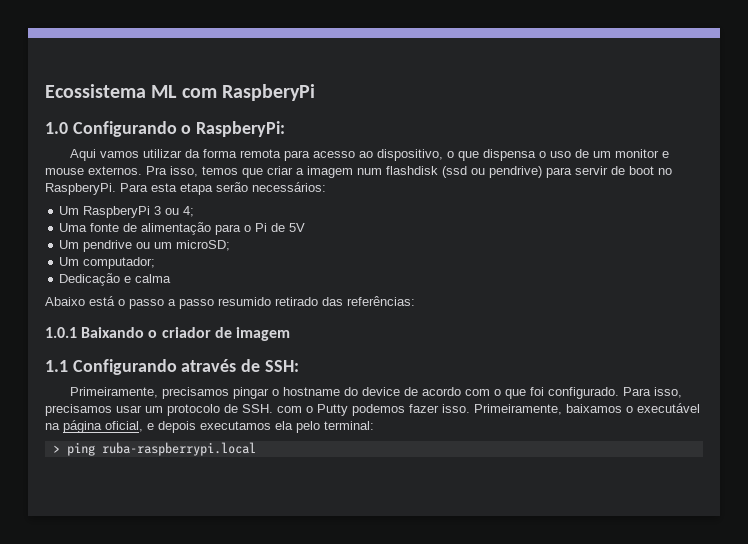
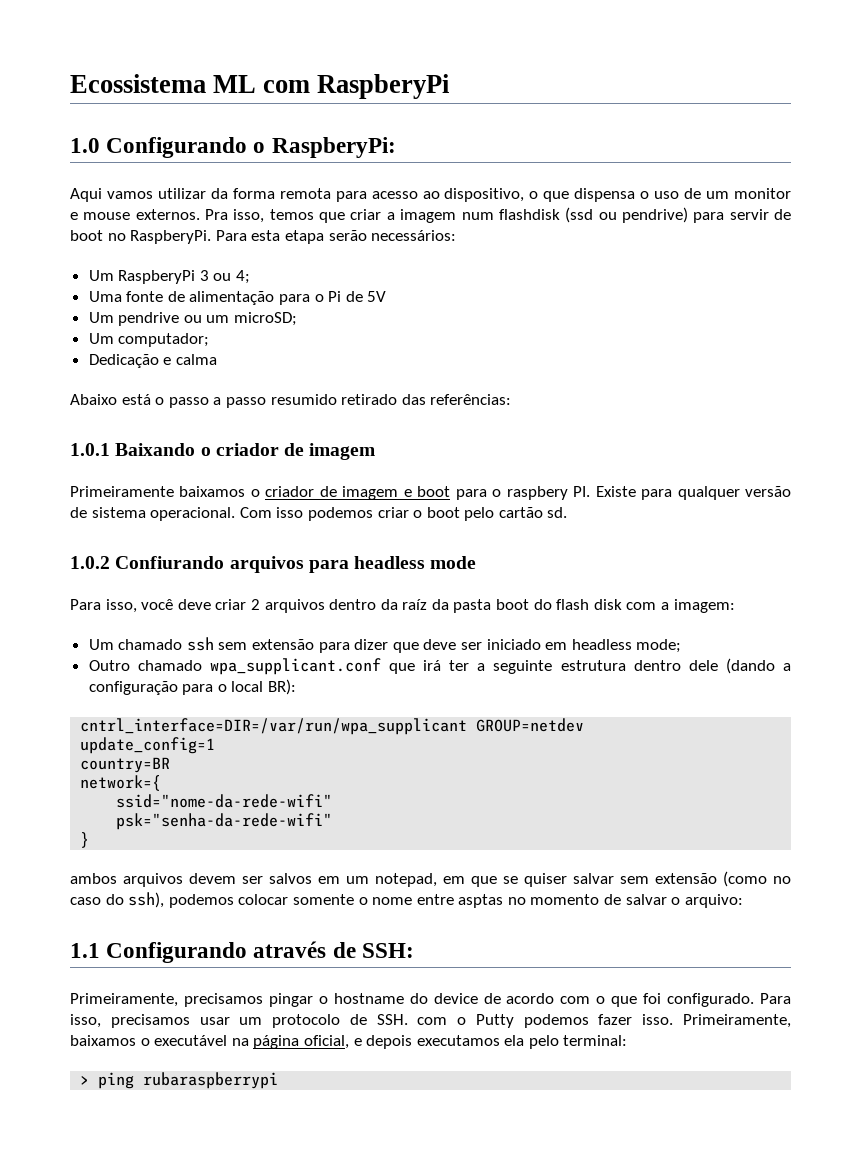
(290, 334) none -> [70,486,791,500] [70,507,568,521] [70,556,477,573] [70,599,735,613] [88,637,682,653] [88,658,792,675] [88,679,297,695] [80,718,585,735] [80,737,216,754] [80,757,171,773] [80,775,162,791] [116,794,333,808] [116,813,333,830] [80,832,90,848] [70,871,791,887] [70,892,743,908] // Primeiramente baixamos o criador de imagem e boot para o raspbery PI. Existe para qualquer versão de sistema operacional. Com isso podemos criar o boot pelo cartão sd. // 1.0.2 Confiurando arquivos para headless mode // Para isso, você deve criar 2 arquivos dentro da raíz da pasta boot do flash disk com a imagem: // Um chamado ssh sem extensão para dizer que deve ser iniciado em headless mode; // Outro chamado wpa_supplicant.conf que irá ter a seguinte estrutura dentro dele (dando a configuração para o local BR): // cntrl_interface=DIR=/var/run/wpa_supplicant GROUP=netdev // update_config=1 // country=BR // network={ // ssid="nome-da-rede-wifi" // psk="senha-da-rede-wifi" // } // ambos arquivos devem ser salvos em um notepad, em que se quiser salvar sem extensão (como no caso do ssh), podemos colocar somente o nome entre asptas no momento de salvar o arquivo:
[101,442,256,456] ruba-raspberrypi.local -> [143,1072,279,1089] rubaraspberrypi

